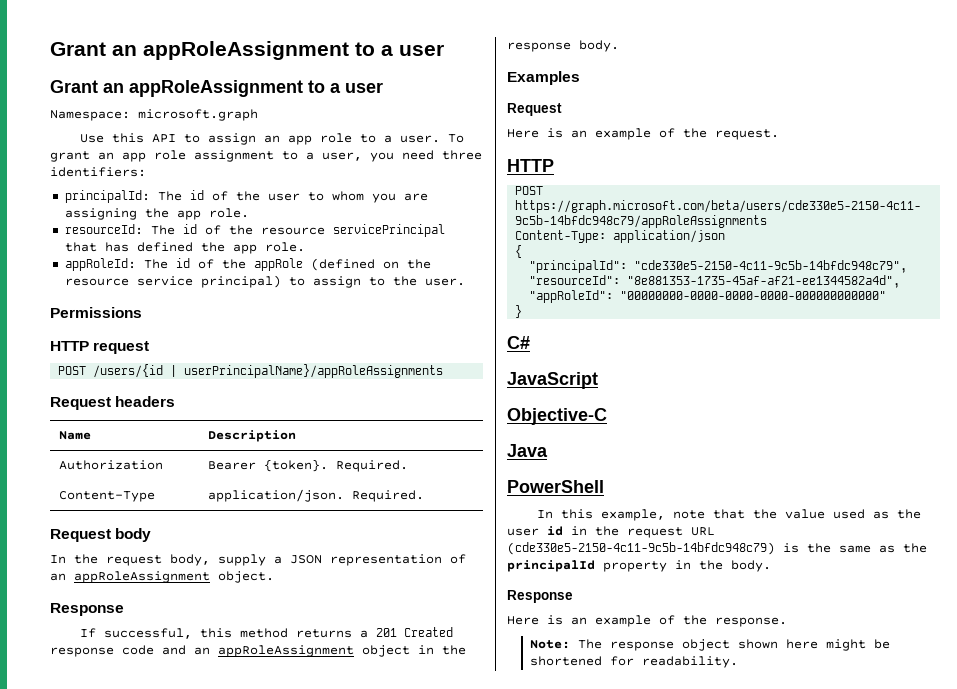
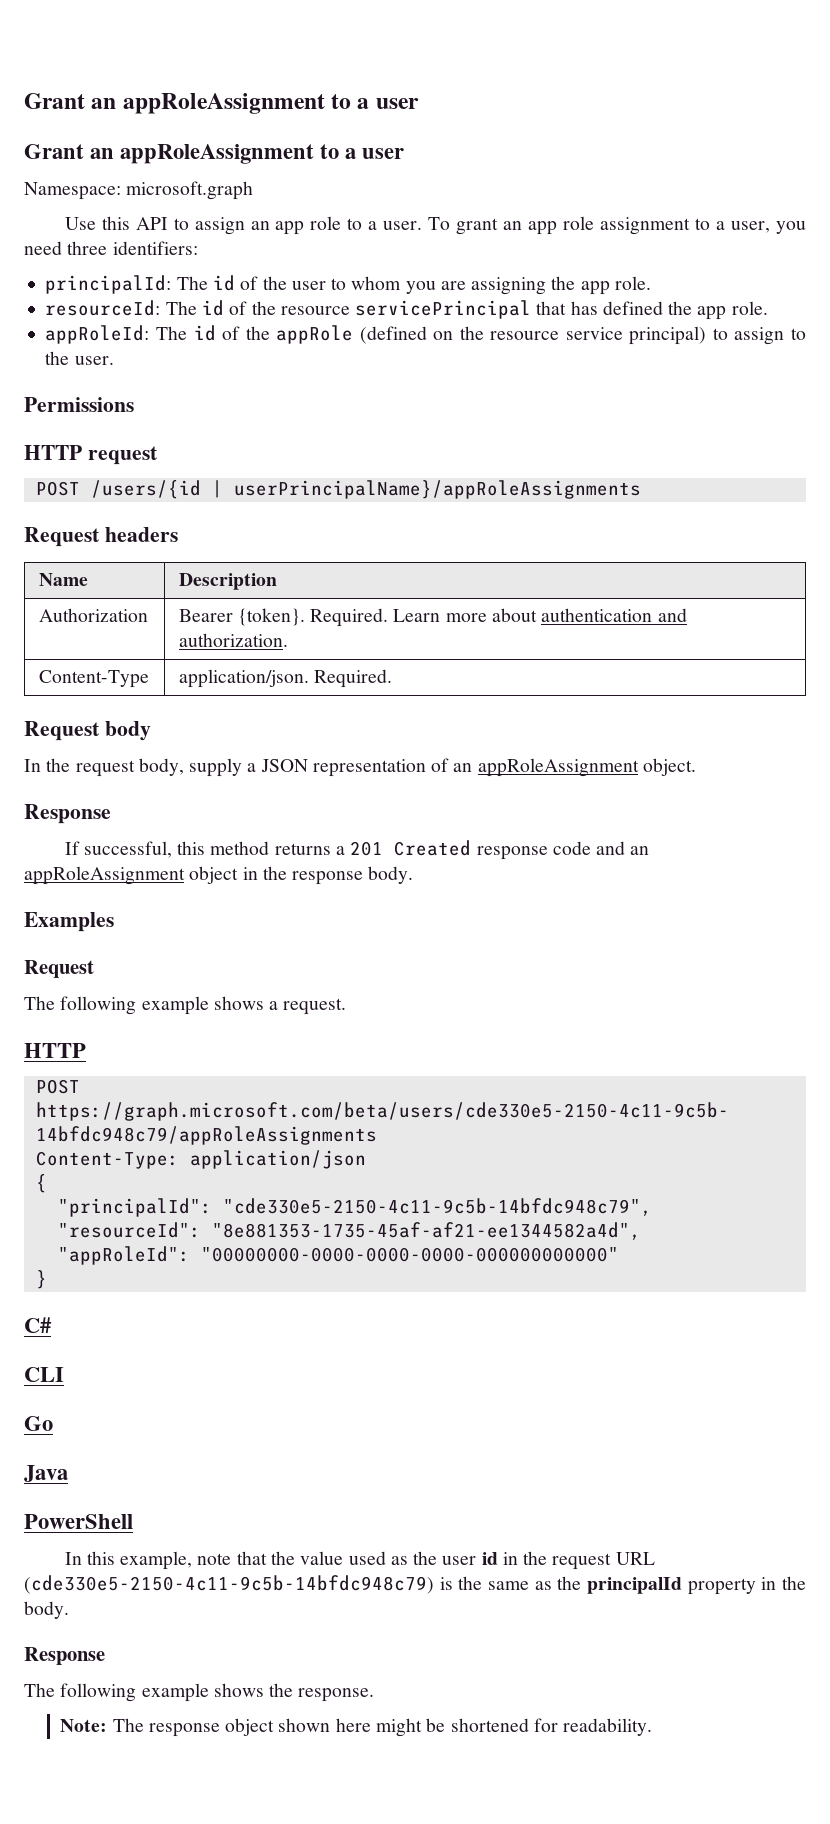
(408, 466) none -> [393,608,687,622] [178,633,288,647] Learn more about authentication and authorization.
[507,128,707,140] Here is an example of the -> [24,996,279,1015] The following example shows a
[507,372,598,389] [507,408,607,425] JavaScript // Objective-C -> [24,1367,64,1382] [24,1416,53,1431] CLI // Go
[507,615,675,627] Here is an example of -> [24,1683,264,1702] The following example shows

